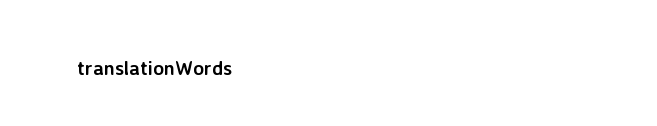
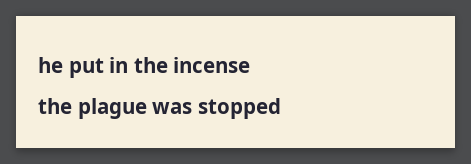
[77,61,232,75] translationWords -> [38,57,251,78] [38,98,281,119] he put in the incense // the plague was stopped

